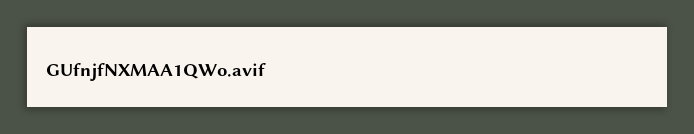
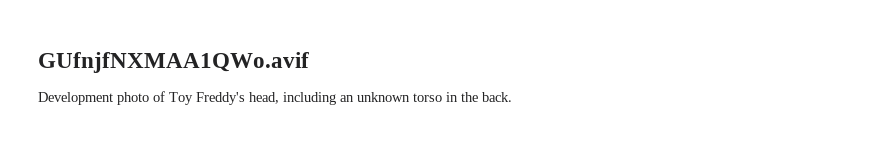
(266, 72) none -> [38,91,512,105] // Development photo of Toy Freddy's head, including an unknown torso in the back.

